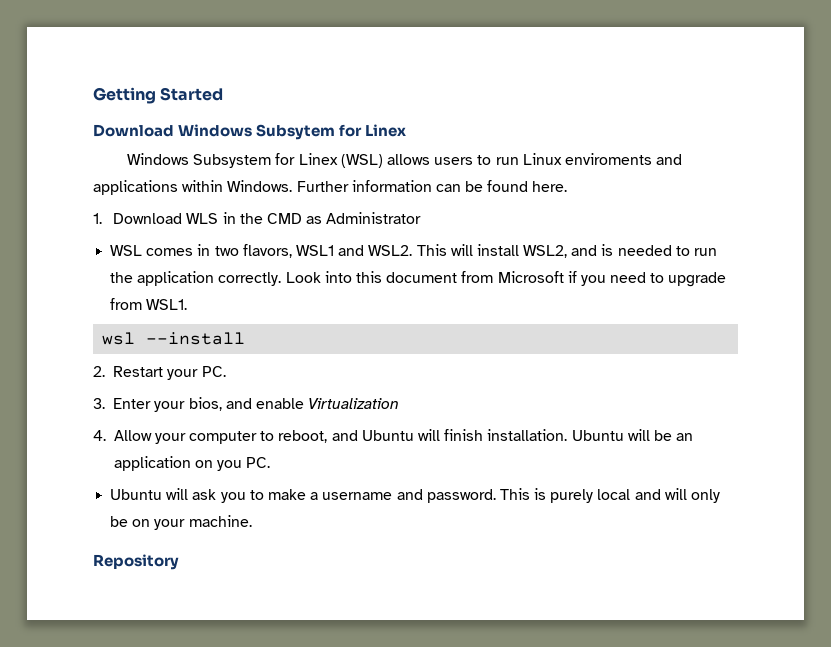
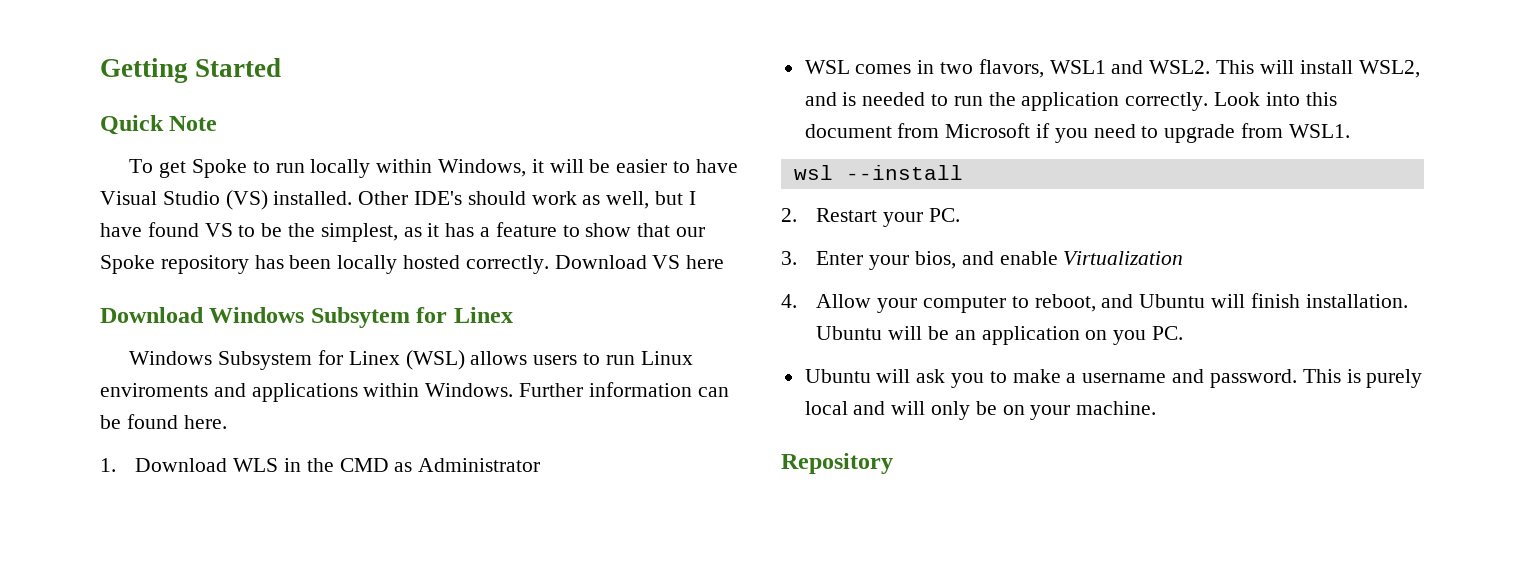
(224, 94) none -> [100,115,218,135] [129,159,738,178] [100,190,696,210] [100,222,706,242] [100,255,725,274] // Quick Note // To get Spoke to run locally within Windows, it will be easier to have Visual Studio (VS) installed. Other IDE's should work as well, but I have found VS to be the simplest, as it has a feature to show that our Spoke repository has been locally hosted correctly. Download VS here

